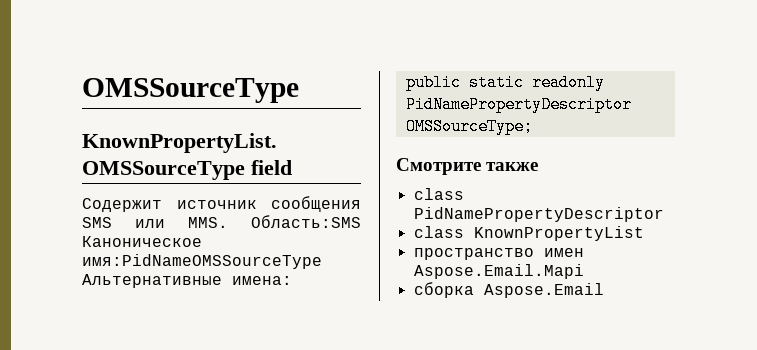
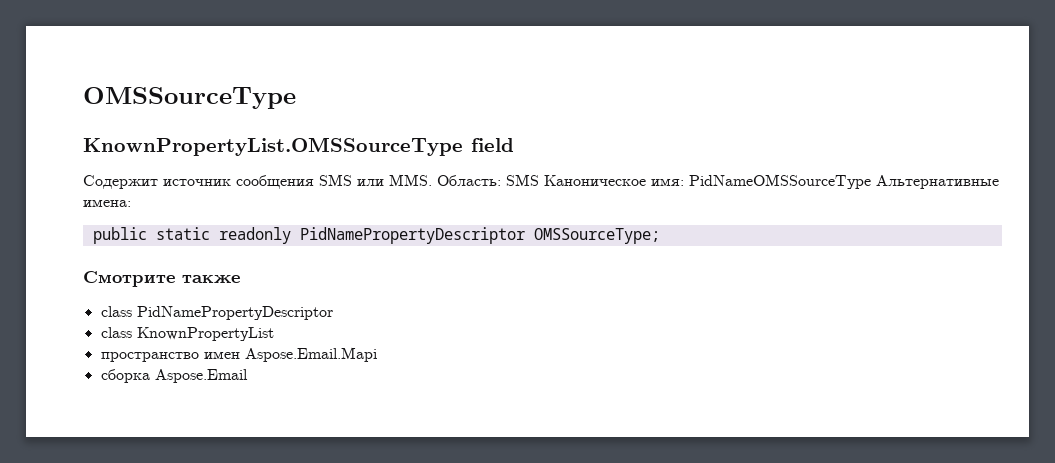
[251,215,361,228] [82,236,202,247] [82,254,322,269] Область:SMS Каноническое имя:PidNameOMSSourceType -> [437,174,871,189] Область: SMS Каноническое имя: PidNameOMSSourceType

